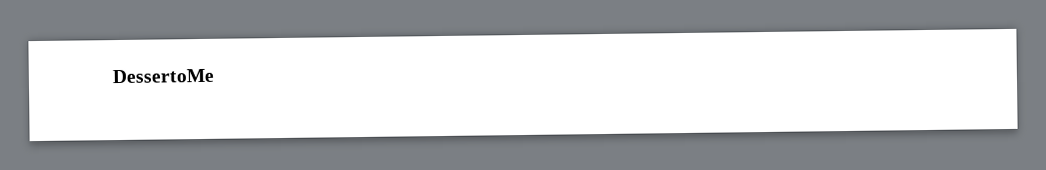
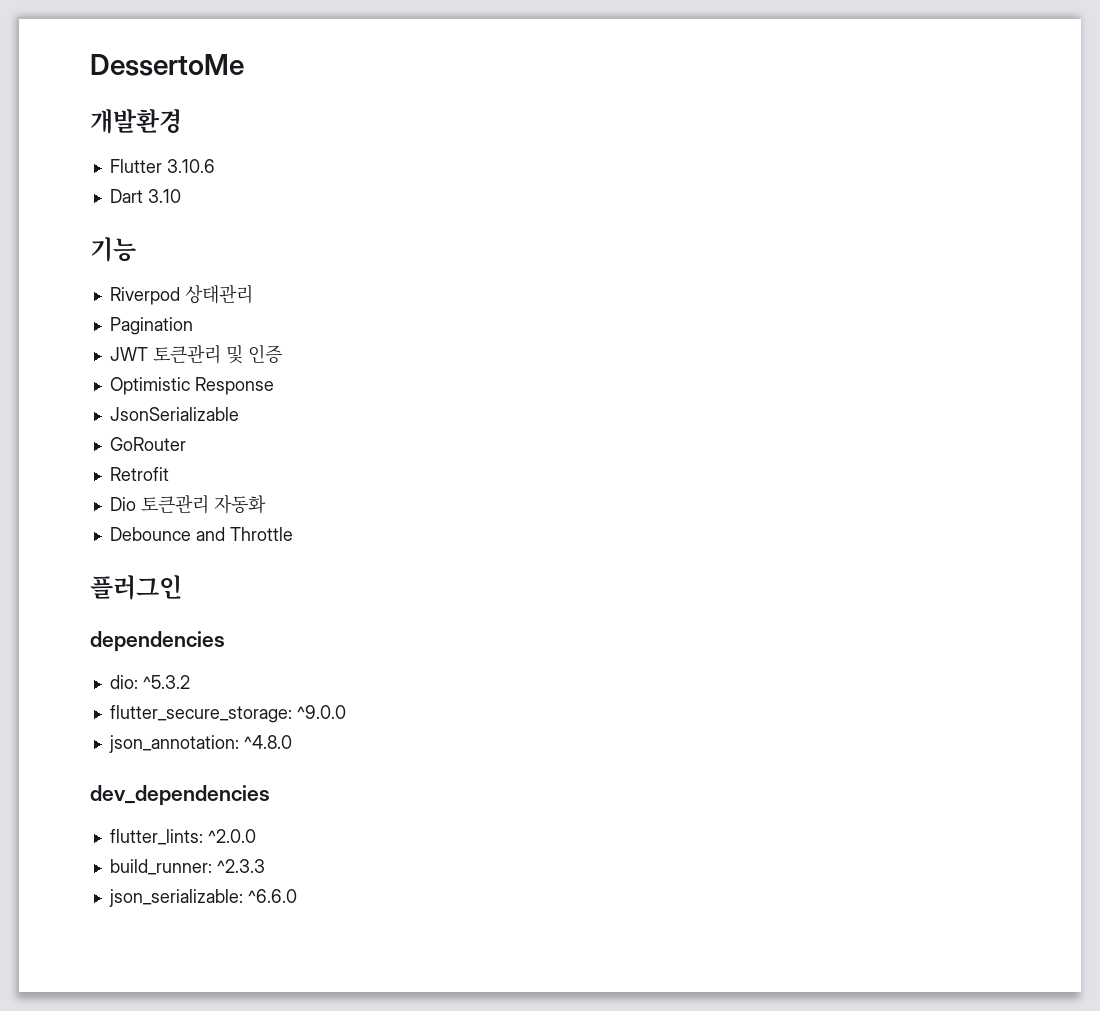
(214, 76) none -> [90,109,182,134] [109,159,215,173] [109,189,181,203] [90,237,136,262] [109,285,253,305] [109,317,193,335] [109,344,282,364] [109,377,274,395] [109,407,239,421] [109,437,186,451] [109,467,169,481] [109,494,266,514] [109,527,293,541] [90,575,182,600] [90,631,225,652] [109,675,190,689] [109,705,346,723] [108,735,292,753] [90,785,270,806] [109,829,256,845] [109,859,265,875] [108,889,297,907] // 개발환경 // Flutter 3.10.6 // Dart 3.10 // 기능 // Riverpod 상태관리 // Pagination // JWT 토큰관리 및 인증 // Optimistic Response // JsonSerializable // GoRouter // Retrofit // Dio 토큰관리 자동화 // Debounce and Throttle // 플러그인 // dependencies // dio: ^5.3.2 // flutter_secure_storage: ^9.0.0 // json_annotation: ^4.8.0 // dev_dependencies // flutter_lints: ^2.0.0 // build_runner: ^2.3.3 // json_serializable: ^6.6.0

